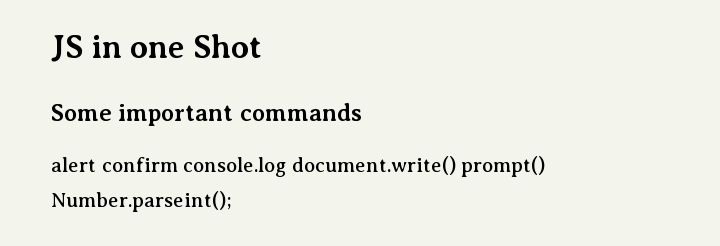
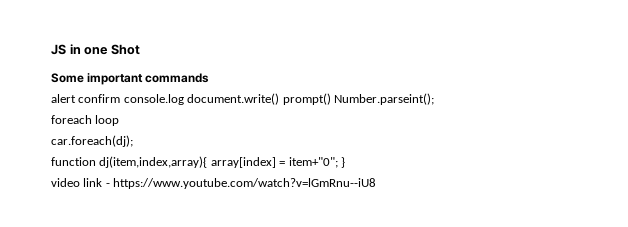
(232, 201) none -> [51,115,120,126] [51,135,133,147] [51,156,345,168] [51,178,377,189] // foreach loop // car.foreach(dj); // function dj(item,index,array){ array[index] = item+"0"; } // video link - https://www.youtube.com/watch?v=lGmRnu--iU8

